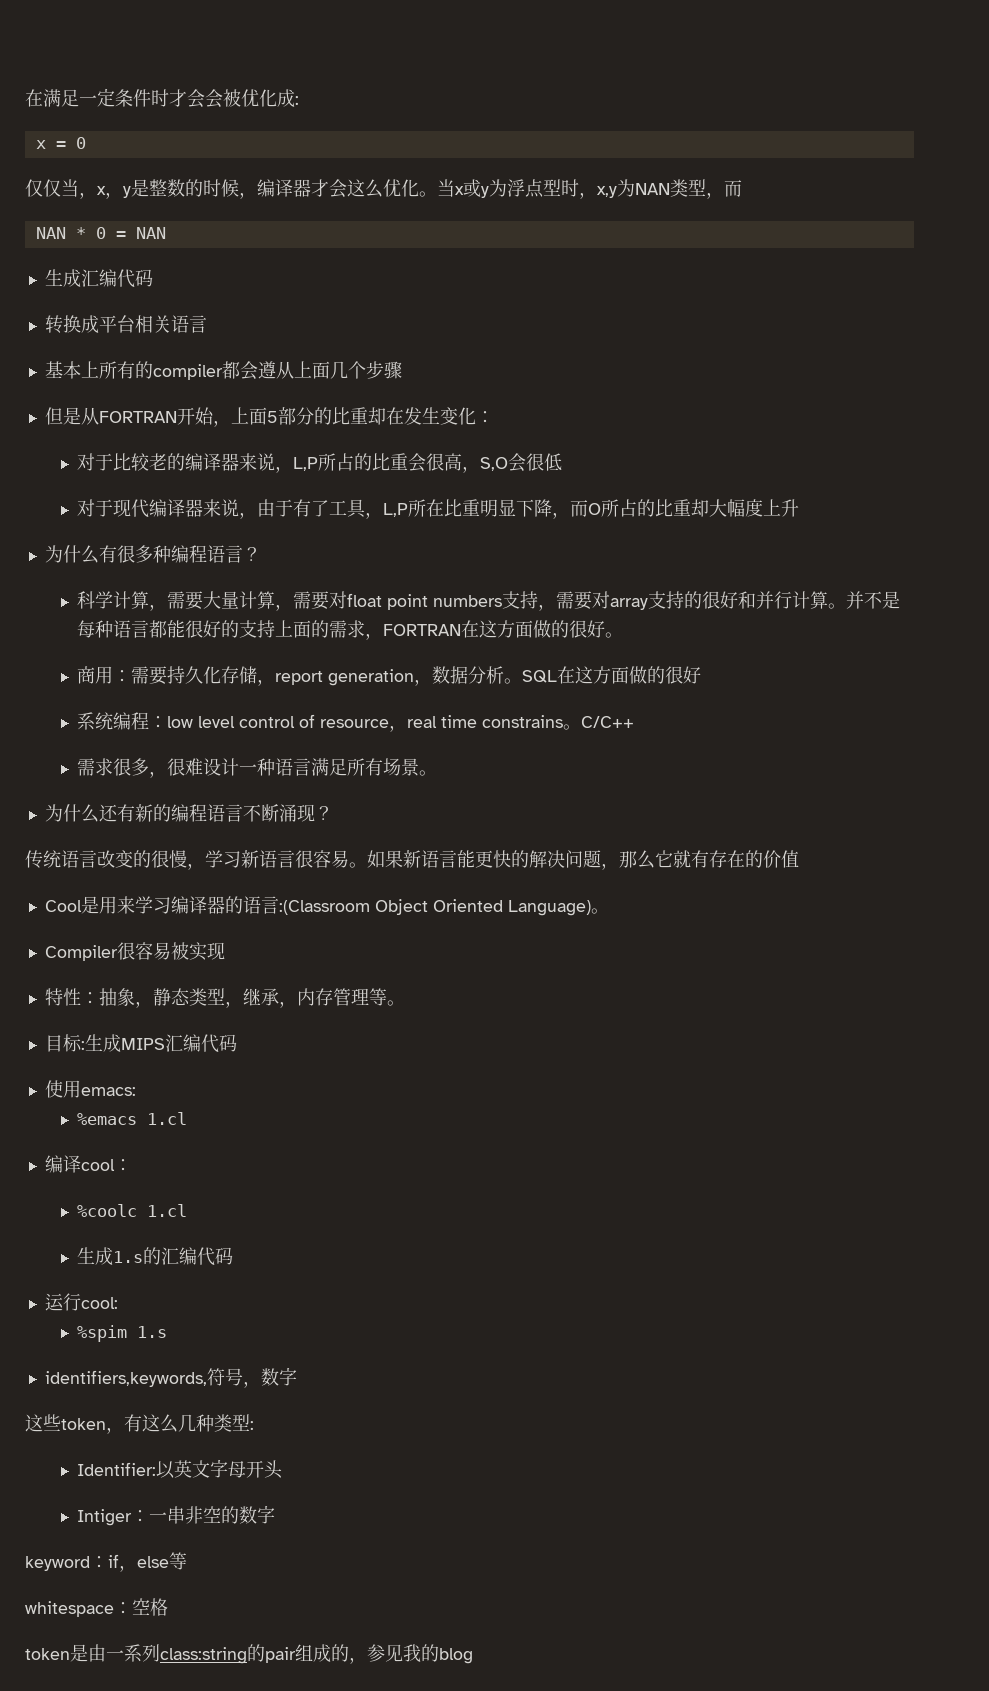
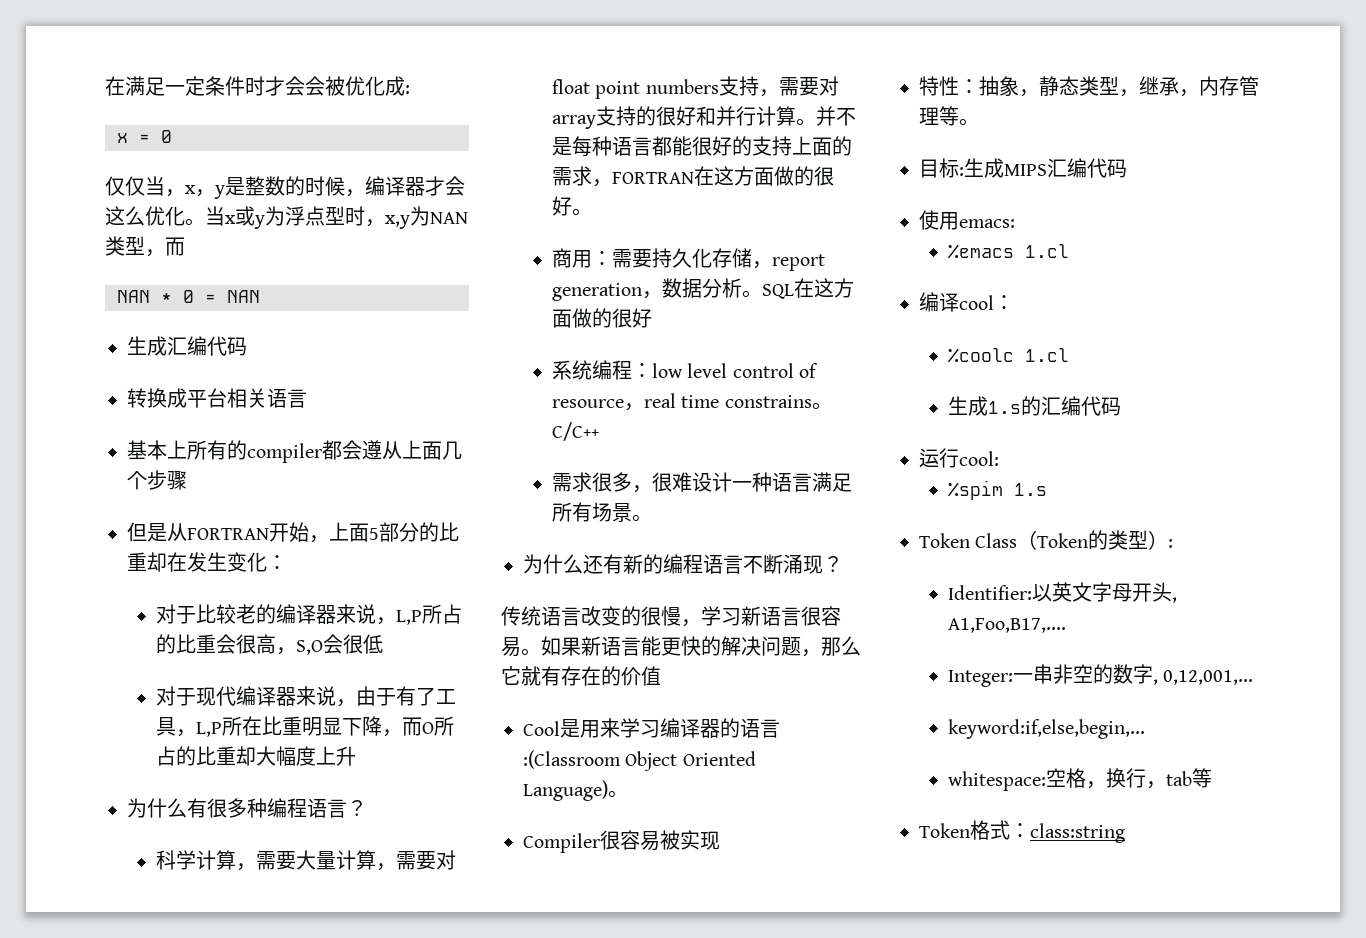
[44,1367,297,1388] [25,1414,250,1434] identifiers,keywords,符号，数字 // 这些token，有这么几种类型 -> [919,530,1169,550] Token Class（Token的类型）
[76,1509,149,1526] // Intiger： -> [1171,597,1177,603] [947,618,1066,633] [947,670,1013,687] , A1,Foo,B17,.... // Integer:
[25,1552,187,1572] [25,1598,168,1617] [25,1644,473,1664] // keyword：if，else等 // whitespace：空格 // token是由一系列class:string的pair组成的，参见我的blog -> [1152,670,1254,685] [947,719,1145,739] [947,768,1212,791] [919,820,1125,843] , 0,12,001,... // keyword:if,else,begin,... // whitespace:空格，换行，tab等 // Token格式：class:string

